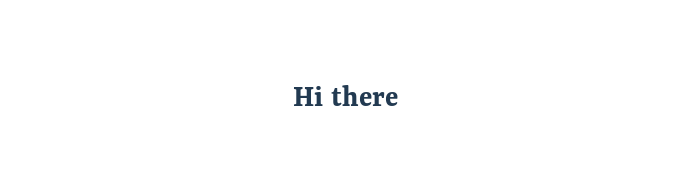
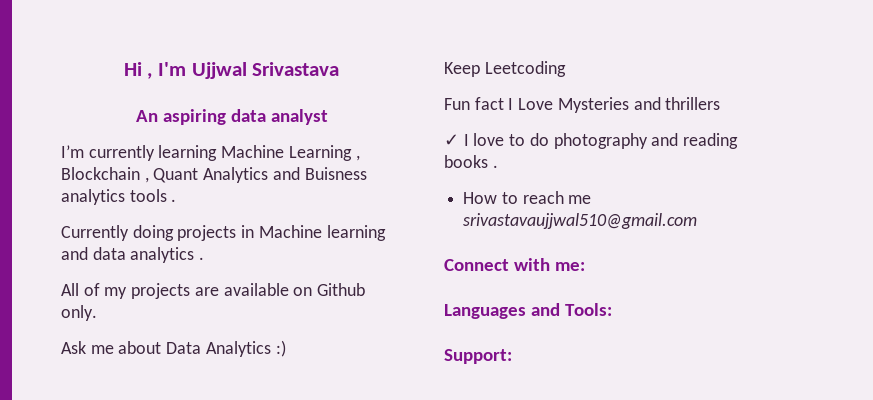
[331,85,399,106] there -> [147,62,340,79] [135,109,328,125] [61,145,360,161] [61,167,367,183] [61,189,177,205] [61,225,386,241] [61,247,205,263] [61,283,366,299] [61,305,97,321] [61,340,286,357] [444,61,566,77] [444,97,721,113] [444,133,739,149] [444,155,498,168] [463,191,592,204] [463,213,698,229] [444,258,585,271] [444,303,612,319] [444,349,512,364] , I'm Ujjwal Srivastava // An aspiring data analyst // I’m currently learning Machine Learning , Blockchain , Quant Analytics and Buisness analytics tools . // Currently doing projects in Machine learning and data analytics . // All of my projects are available on Github only. // Ask me about Data Analytics :) // Keep Leetcoding // Fun fact I Love Mysteries and thrillers // ✓ I love to do photography and reading books . // How to reach me srivastavaujjwal510@gmail.com // Connect with me: // Languages and Tools: // Support:

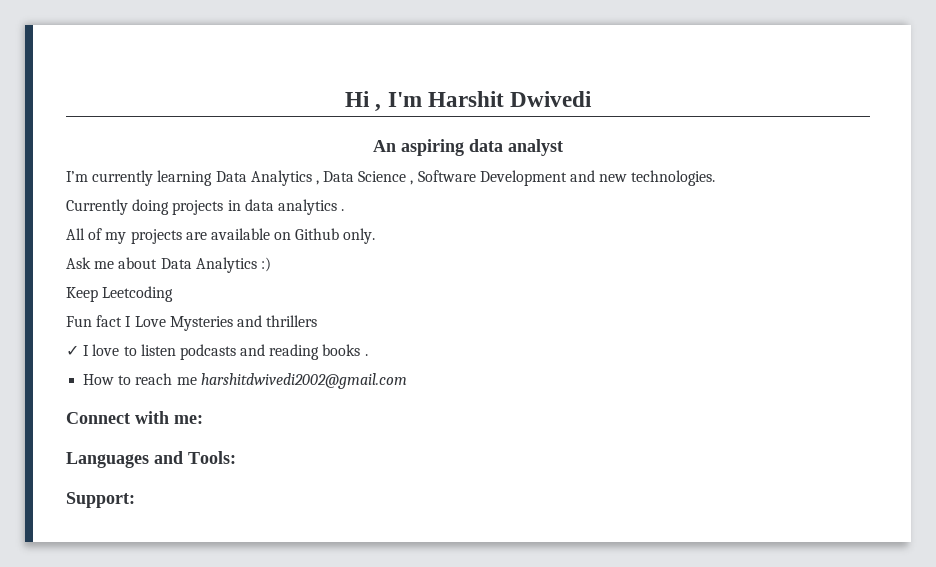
[191,62,340,79] Ujjwal Srivastava -> [427,91,592,107] Harshit Dwivedi
[221,145,360,161] [61,167,367,183] [61,189,177,205] Machine Learning , Blockchain , Quant Analytics and Buisness analytics tools . -> [215,170,716,186] Data Analytics , Data Science , Software Development and new technologies.
[258,225,386,241] [61,247,88,260] Machine learning and -> (241, 205) none
[529,133,648,149] do photography -> [140,344,236,360] listen podcasts
[463,213,698,229] srivastavaujjwal510@gmail.com -> [200,373,407,389] harshitdwivedi2002@gmail.com

